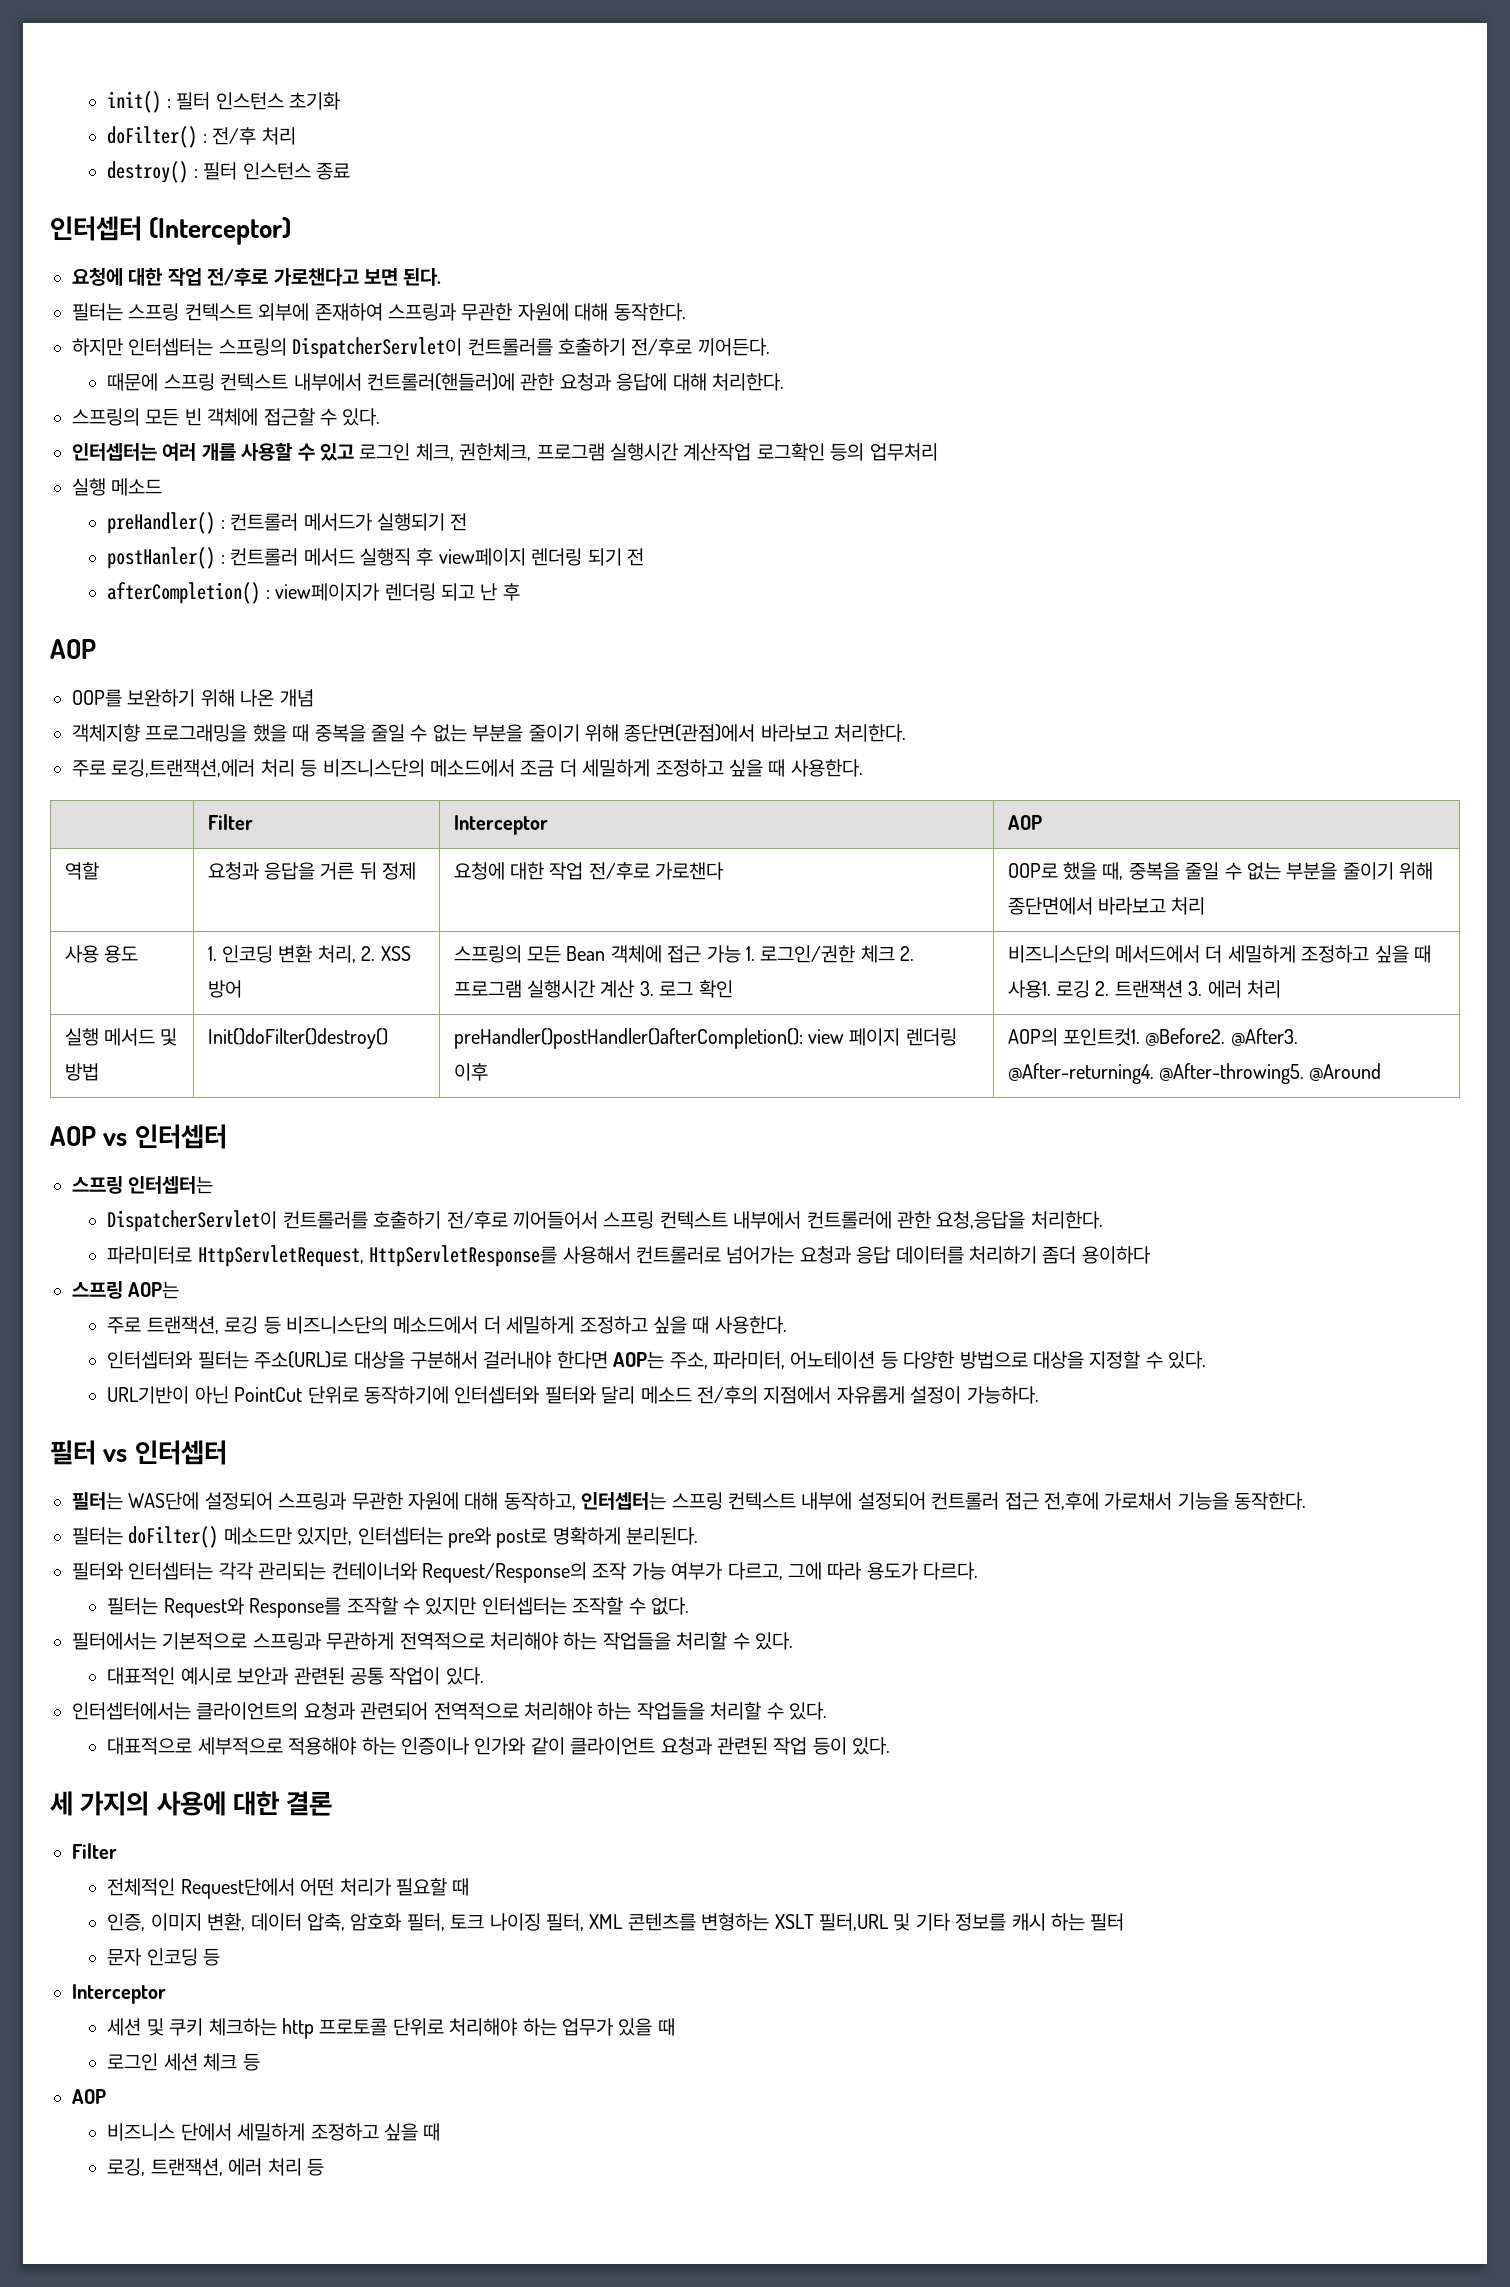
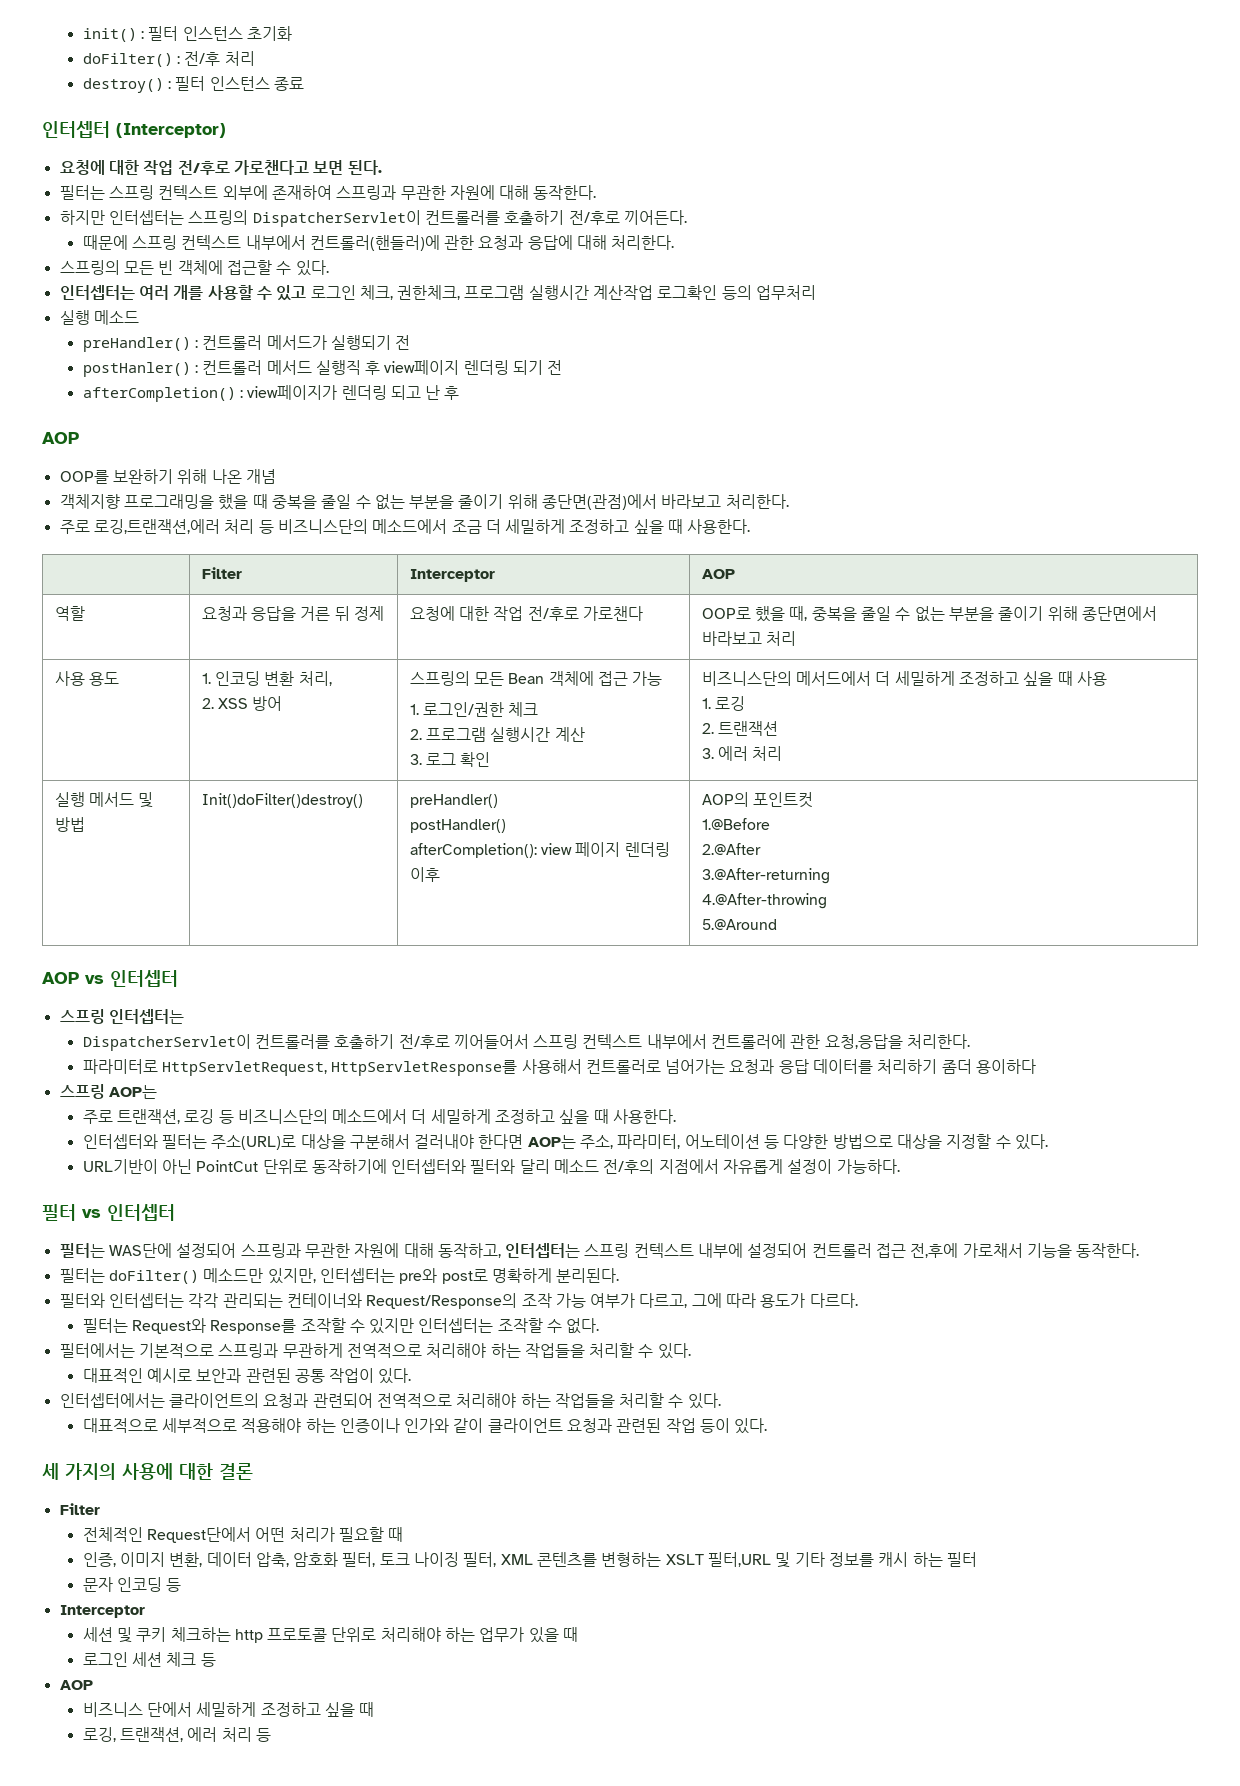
(356, 954) none -> (332, 678) //
(741, 954) none -> (663, 678) //
(895, 954) none -> (539, 709) //
(635, 989) none -> (585, 734) //
[1007,980,1091,998] 사용1. 로깅 -> [1076,671,1107,686] [701,696,745,711] 사용 // 1. 로깅 //
(1183, 989) none -> (778, 728) //
[453,1028,803,1049] preHandler()postHandler()afterCompletion(): -> [409,794,498,808] [409,819,506,833] [409,843,537,858] preHandler() // postHandler() // afterCompletion():
[1063,1028,1298,1046] [1007,1063,1382,1084] 포인트컷1. @Before2. @After3. @After-returning4. @After-throwing5. @Around -> [752,792,813,808] [701,818,770,830] [701,843,761,855] [701,868,830,884] [701,893,827,909] [701,919,777,930] 포인트컷 // 1.@Before // 2.@After // 3.@After-returning // 4.@After-throwing // 5.@Around

